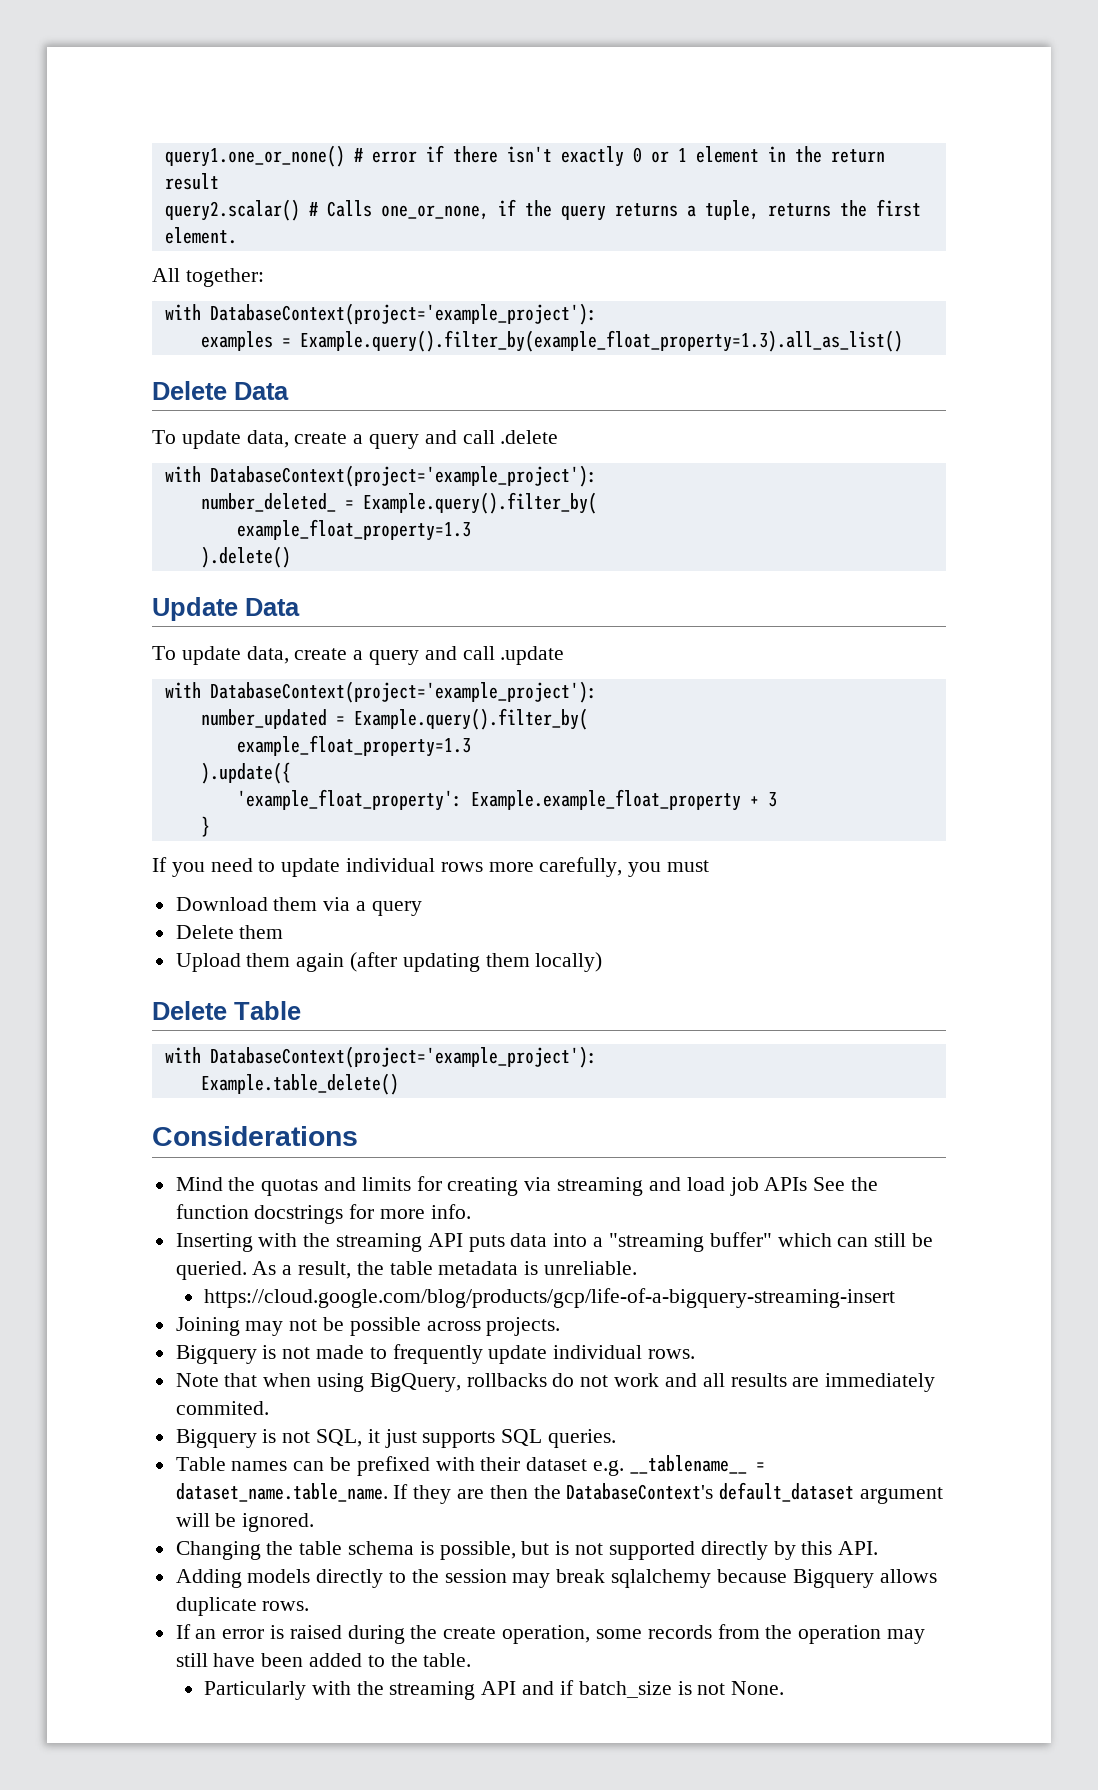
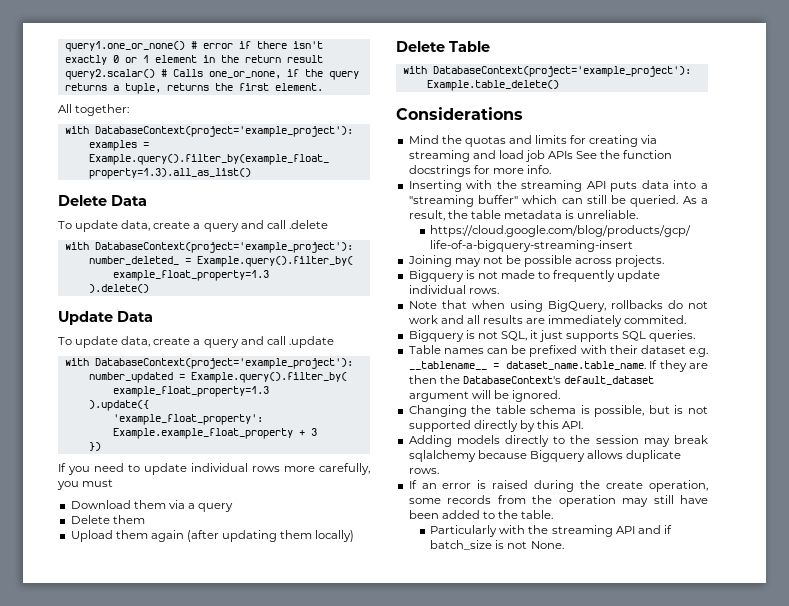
[200,816,210,837] } -> [88,442,101,451] })

